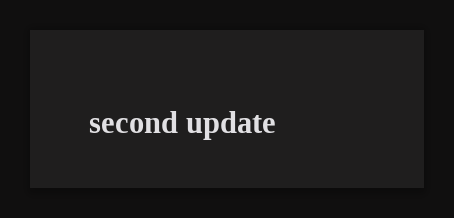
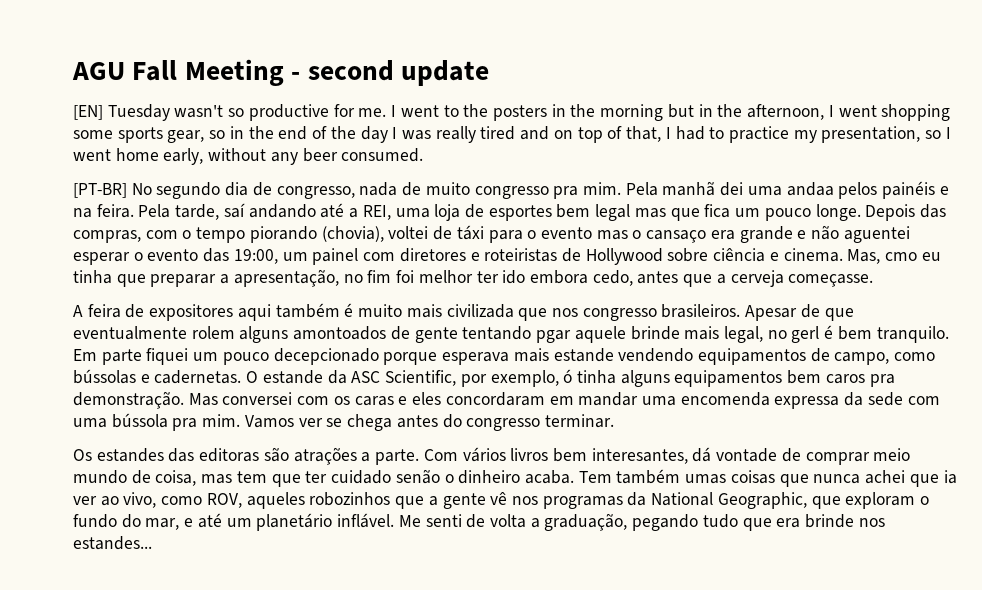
[89,111,277,140] second update -> [72,59,490,86] [73,104,951,121] [73,126,951,143] [73,148,424,165] [73,181,949,199] [73,203,946,221] [73,225,910,243] [73,248,941,265] [73,269,874,287] [73,303,854,321] [73,325,949,343] [73,348,936,365] [73,369,895,387] [73,391,940,409] [73,413,614,431] [73,447,911,465] [73,469,957,487] [73,492,930,509] [73,513,885,531] [73,536,152,550] AGU Fall Meeting - second update // [EN] Tuesday wasn't so productive for me. I went to the posters in the morning but in the afternoon, I went shopping some sports gear, so in the end of the day I was really tired and on top of that, I had to practice my presentation, so I went home early, without any beer consumed. // [PT-BR] No segundo dia de congresso, nada de muito congresso pra mim. Pela manhã dei uma andaa pelos painéis e na feira. Pela tarde, saí andando até a REI, uma loja de esportes bem legal mas que fica um pouco longe. Depois das compras, com o tempo piorando (chovia), voltei de táxi para o evento mas o cansaço era grande e não aguentei esperar o evento das 19:00, um painel com diretores e roteiristas de Hollywood sobre ciência e cinema. Mas, cmo eu tinha que preparar a apresentação, no fim foi melhor ter ido embora cedo, antes que a cerveja começasse. // A feira de expositores aqui também é muito mais civilizada que nos congresso brasileiros. Apesar de que eventualmente rolem alguns amontoados de gente tentando pgar aquele brinde mais legal, no gerl é bem tranquilo. Em parte fiquei um pouco decepcionado porque esperava mais estande vendendo equipamentos de campo, como bússolas e cadernetas. O estande da ASC Scientific, por exemplo, ó tinha alguns equipamentos bem caros pra demonstração. Mas conversei com os caras e eles concordaram em mandar uma encomenda expressa da sede com uma bússola pra mim. Vamos ver se chega antes do congresso terminar. // Os estandes das editoras são atrações a parte. Com vários livros bem interesantes, dá vontade de comprar meio mundo de coisa, mas tem que ter cuidado senão o dinheiro acaba. Tem também umas coisas que nunca achei que ia ver ao vivo, como ROV, aqueles robozinhos que a gente vê nos programas da National Geographic, que exploram o fundo do mar, e até um planetário inflável. Me senti de volta a graduação, pegando tudo que era brinde nos estandes...

